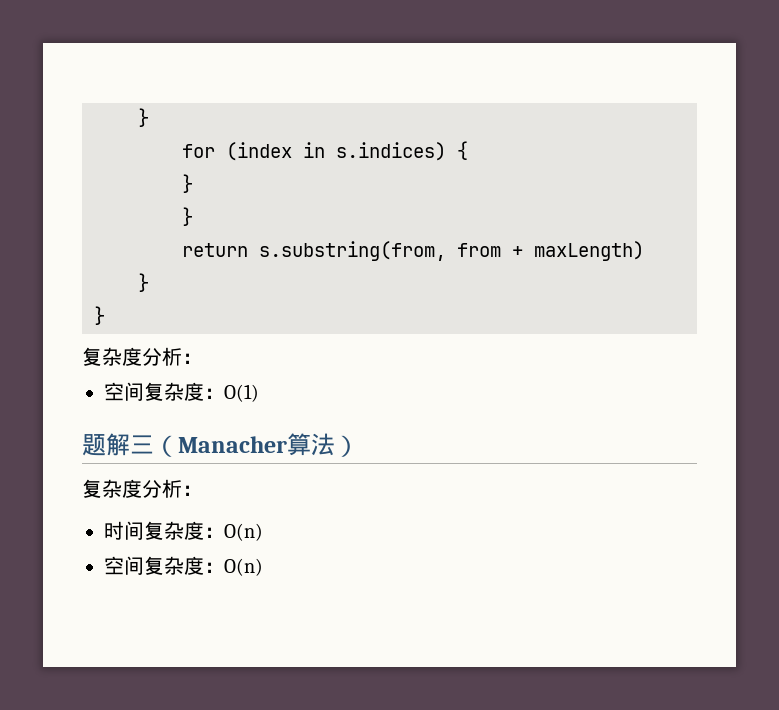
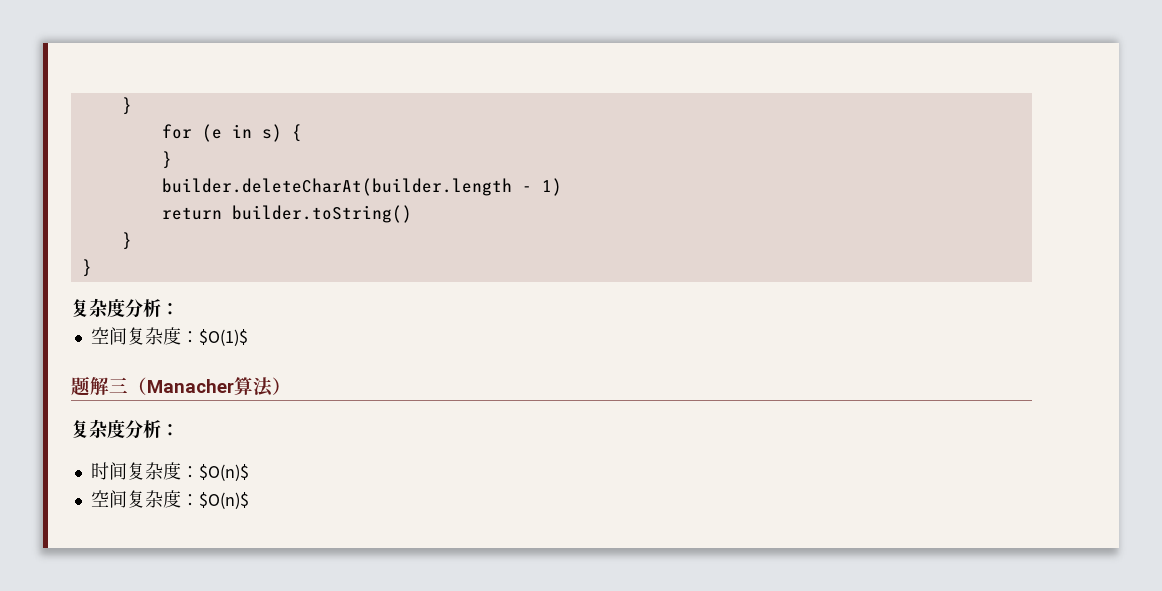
[226,142,446,161] (index in s.indices) -> [201,124,282,142] (e in s)
[182,207,193,226] [182,241,644,261] } // return s.substring(from, from + maxLength) -> [161,178,562,196] [161,205,412,223] builder.deleteCharAt(builder.length - 1) // return builder.toString()
[224,384,259,402] O(1) -> [198,329,248,346] $O(1)$
[224,523,263,541] [104,556,263,576] O(n) // 空间复杂度：O(n) -> [198,464,249,481] [90,490,249,509] $O(n)$ // 空间复杂度：$O(n)$

